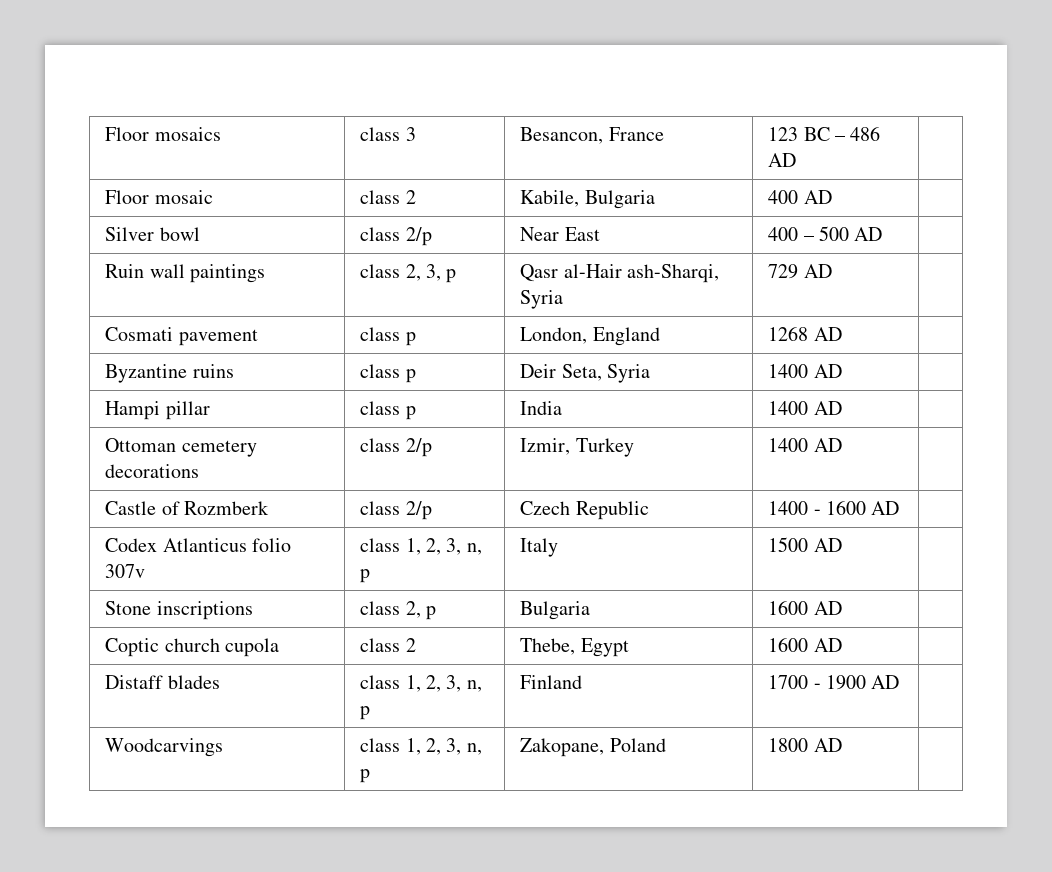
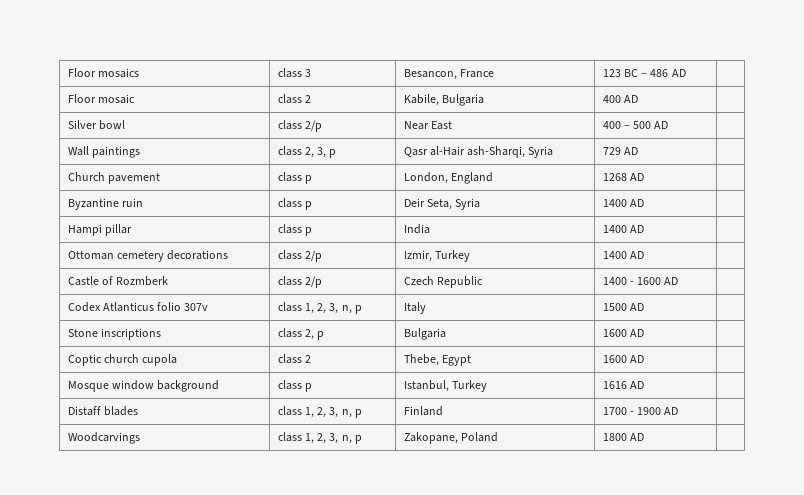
[105,264,185,278] Ruin wall -> [67,146,89,156] Wall
[105,327,174,341] Cosmati -> [67,172,105,181] Church
[192,364,234,378] ruins -> [121,198,143,207] ruin
(842, 645) none -> [67,380,220,392] [277,380,312,392] [403,380,487,392] [602,381,644,389] // Mosque window background | class p | Istanbul, Turkey | 1616 AD |

